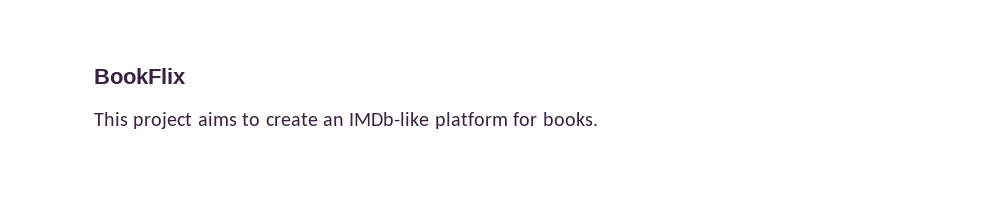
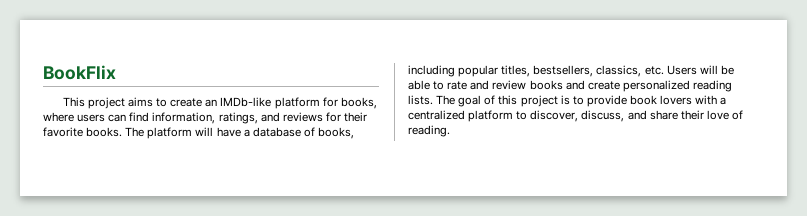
[542,112,598,126] books. -> [340,97,377,109] [43,112,367,124] [43,127,354,139] [408,65,734,77] [408,80,732,92] [408,95,727,107] [408,110,743,122] [408,125,450,137] books, where users can find information, ratings, and reviews for their favorite books. The platform will have a database of books, including popular titles, bestsellers, classics, etc. Users will be able to rate and review books and create personalized reading lists. The goal of this project is to provide book lovers with a centralized platform to discover, discuss, and share their love of reading.

